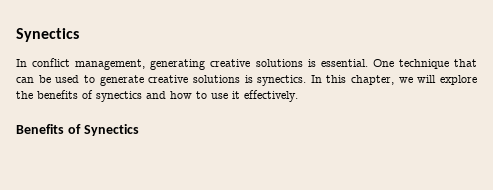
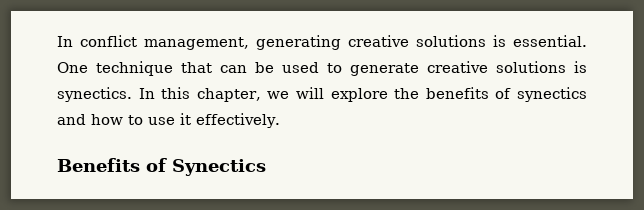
[16,28,79,42] Synectics // -> (57, 41) none

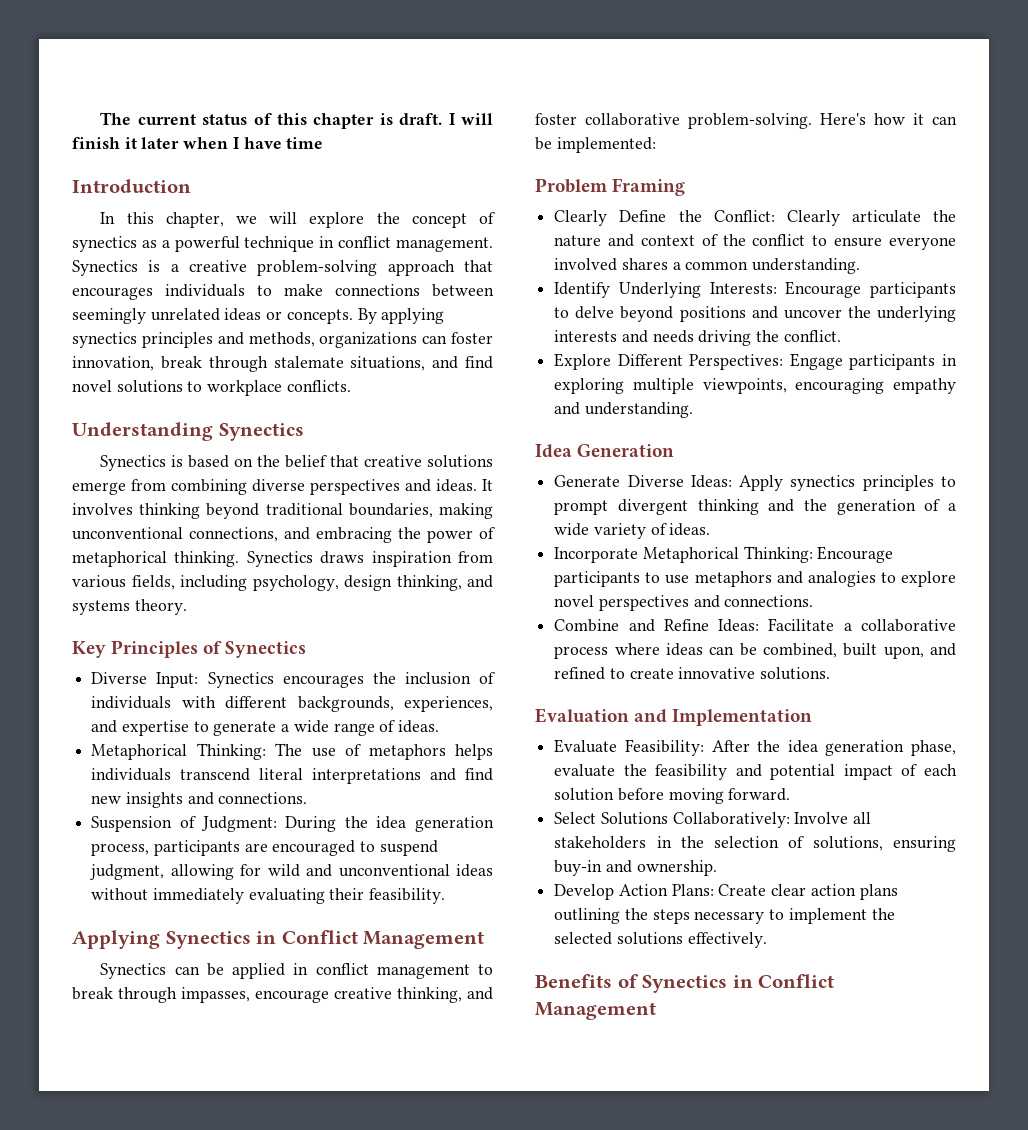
[57,35,587,50] [57,61,587,76] [57,87,132,102] In conflict management, generating creative solutions is essential. One technique that can be used to generate creative solutions is synectics. -> [100,112,494,129] [72,137,324,149] [72,179,191,193] The current status of this chapter is draft. I will finish it later when I have time // Introduction //
[425,87,489,99] benefits -> [411,213,467,228] concept
[57,113,191,125] and how to use it -> [141,236,493,252] [72,260,493,276] [72,284,494,300] [72,308,445,324] [72,332,493,348] [72,356,493,372] [72,380,351,396] [72,422,304,441] [100,455,493,471] [72,479,493,495] [72,503,493,519] [72,527,495,543] [72,551,493,567] [72,575,493,591] [72,599,187,615] [72,640,307,658] [91,672,495,688] [91,696,493,712] [91,720,440,736] [91,743,493,760] [91,768,493,784] [91,792,308,808] [91,816,494,832] [91,840,438,856] [90,864,493,880] [91,888,446,904] [72,930,485,949] [100,963,493,979] [72,987,493,1003] [535,113,957,129] [535,137,656,153] [535,178,686,196] [554,210,956,226] [554,234,956,250] [554,258,861,274] [554,281,956,298] [554,306,956,322] [554,330,841,346] [554,353,957,370] [554,378,956,394] [554,402,693,418] [535,444,675,458] [554,475,956,491] [554,499,957,515] [554,523,711,539] [554,546,894,563] [554,571,956,587] [554,595,814,611] [554,618,956,632] [554,643,956,659] [554,667,831,680] [535,708,813,726] [554,739,956,756] [554,764,957,780] [554,788,791,804] [554,812,872,828] [554,836,957,852] [554,860,717,876] [554,884,898,900] [554,908,895,924] [554,932,683,945] as a powerful technique in conflict management. Synectics is a creative problem-solving approach that encourages individuals to make connections between seemingly unrelated ideas or concepts. By applying synectics principles and methods, organizations can foster innovation, break through stalemate situations, and find novel solutions to workplace conflicts. // Understanding Synectics // Synectics is based on the belief that creative solutions emerge from combining diverse perspectives and ideas. It involves thinking beyond traditional boundaries, making unconventional connections, and embracing the power of metaphorical thinking. Synectics draws inspiration from various fields, including psychology, design thinking, and systems theory. // Key Principles of Synectics // Diverse Input: Synectics encourages the inclusion of individuals with different backgrounds, experiences, and expertise to generate a wide range of ideas. // Metaphorical Thinking: The use of metaphors helps individuals transcend literal interpretations and find new insights and connections. // Suspension of Judgment: During the idea generation process, participants are encouraged to suspend judgment, allowing for wild and unconventional ideas without immediately evaluating their feasibility. // Applying Synectics in Conflict Management // Synectics can be applied in conflict management to break through impasses, encourage creative thinking, and foster collaborative problem-solving. Here's how it can be implemented: // Problem Framing // Clearly Define the Conflict: Clearly articulate the nature and context of the conflict to ensure everyone involved shares a common understanding. // Identify Underlying Interests: Encourage participants to delve beyond positions and uncover the underlying interests and needs driving the conflict. // Explore Different Perspectives: Engage participants in exploring multiple viewpoints, encouraging empathy and understanding. // Idea Generation // Generate Diverse Ideas: Apply synectics principles to prompt divergent thinking and the generation of a wide variety of ideas. // Incorporate Metaphorical Thinking: Encourage participants to use metaphors and analogies to explore novel perspectives and connections. // Combine and Refine Ideas: Facilitate a collaborative process where ideas can be combined, built upon, and refined to create innovative solutions. // Evaluation and Implementation // Evaluate Feasibility: After the idea generation phase, evaluate the feasibility and potential impact of each solution before moving forward. // Select Solutions Collaboratively: Involve all stakeholders in the selection of solutions, ensuring buy-in and ownership. // Develop Action Plans: Create clear action plans outlining the steps necessary to implement the selected solutions
(266, 167) none -> [732,974,835,988] [535,1002,656,1020] in Conflict Management

